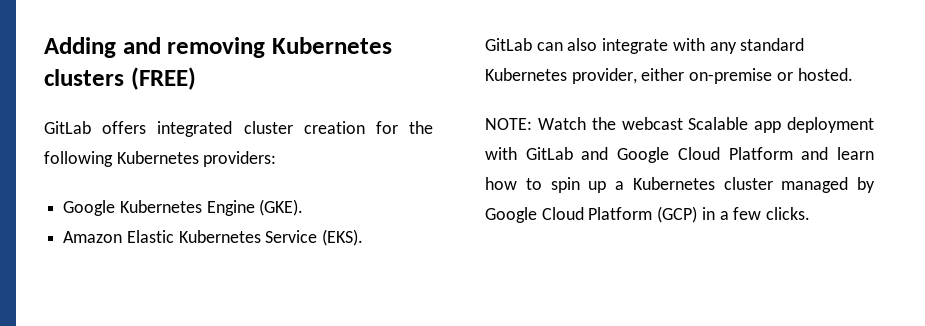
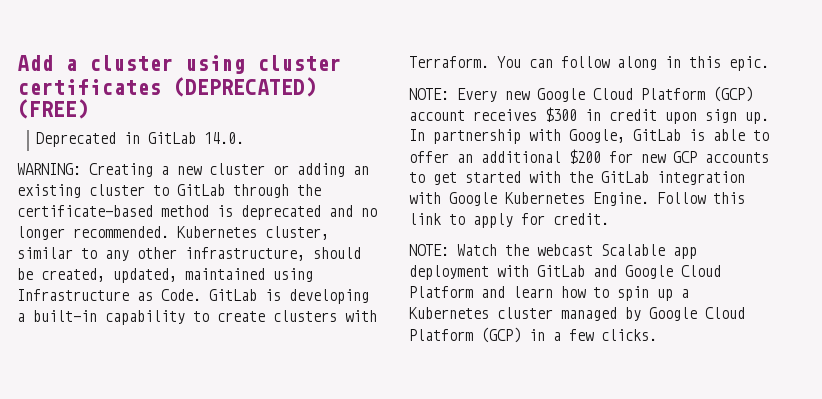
[44,37,392,58] [44,67,196,90] [44,121,433,137] [44,151,277,167] [63,199,304,216] [63,229,364,246] [485,38,805,54] [485,68,853,84] Adding and removing Kubernetes clusters (FREE) // GitLab offers integrated cluster creation for the following Kubernetes providers: // Google Kubernetes Engine (GKE). // Amazon Elastic Kubernetes Service (EKS). // GitLab can also integrate with any standard Kubernetes provider, either on-premise or hosted. -> [17,55,341,74] [17,77,317,97] [17,99,89,119] [35,132,244,147] [17,163,369,177] [17,184,321,198] [17,205,377,220] [17,226,329,240] [17,247,361,261] [17,268,313,283] [17,289,369,304] [17,310,377,325] [409,56,769,71] [409,86,753,102] [409,107,769,124] [409,129,769,144] [409,149,769,164] [409,171,745,185] [409,192,745,206] [409,213,609,228] Add a cluster using cluster certificates (DEPRECATED) (FREE) // Deprecated in GitLab 14.0. // WARNING: Creating a new cluster or adding an existing cluster to GitLab through the certificate-based method is deprecated and no longer recommended. Kubernetes cluster, similar to any other infrastructure, should be created, updated, maintained using Infrastructure as Code. GitLab is developing a built-in capability to create clusters with Terraform. You can follow along in this epic. // NOTE: Every new Google Cloud Platform (GCP) account receives $300 in credit upon sign up. In partnership with Google, GitLab is able to offer an additional $200 for new GCP accounts to get started with the GitLab integration with Google Kubernetes Engine. Follow this link to apply for credit.

